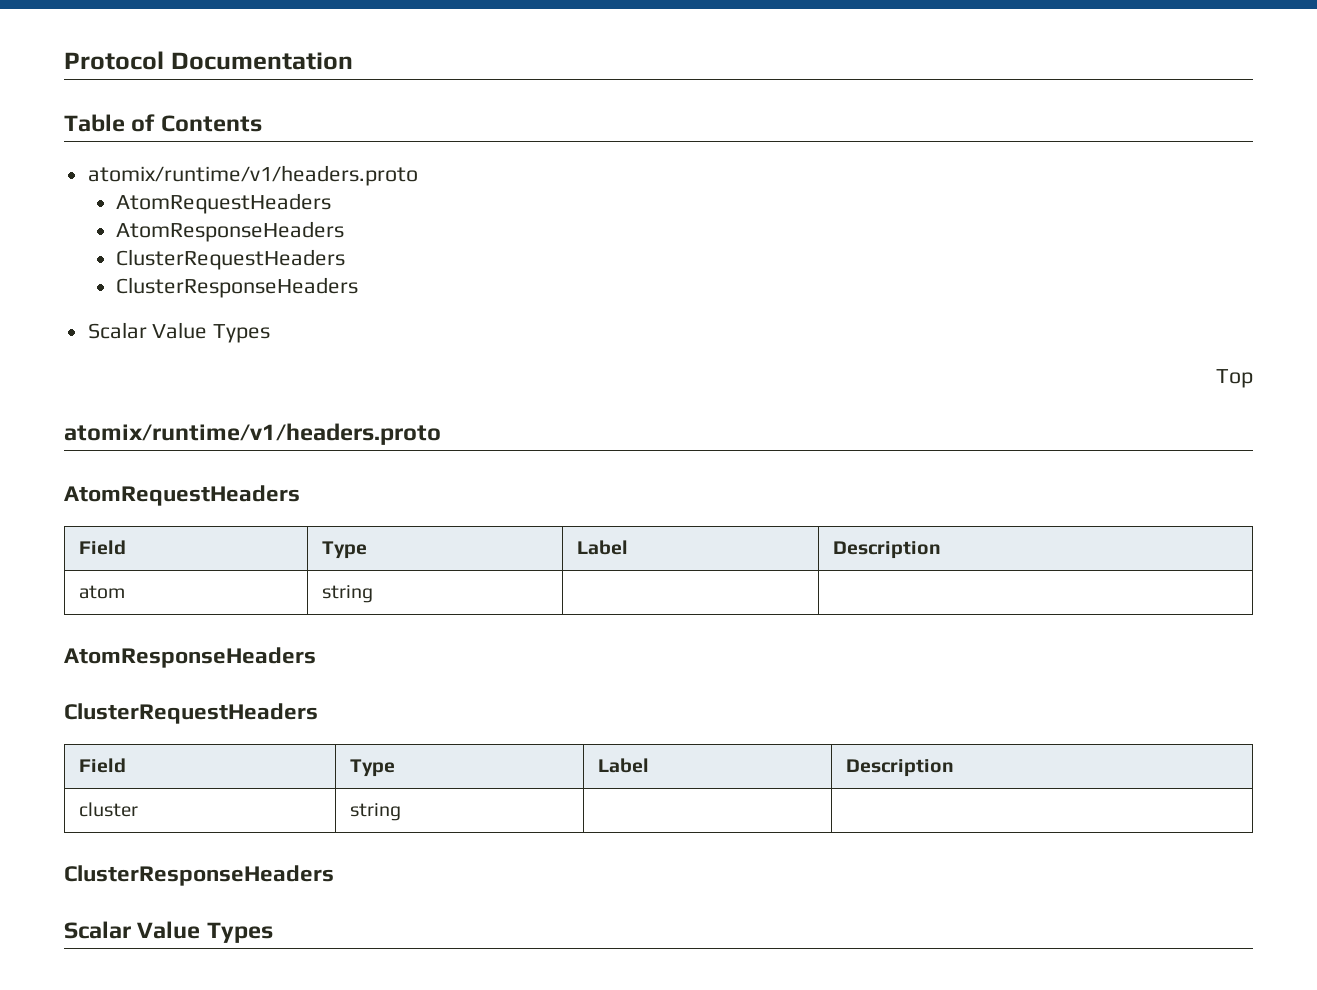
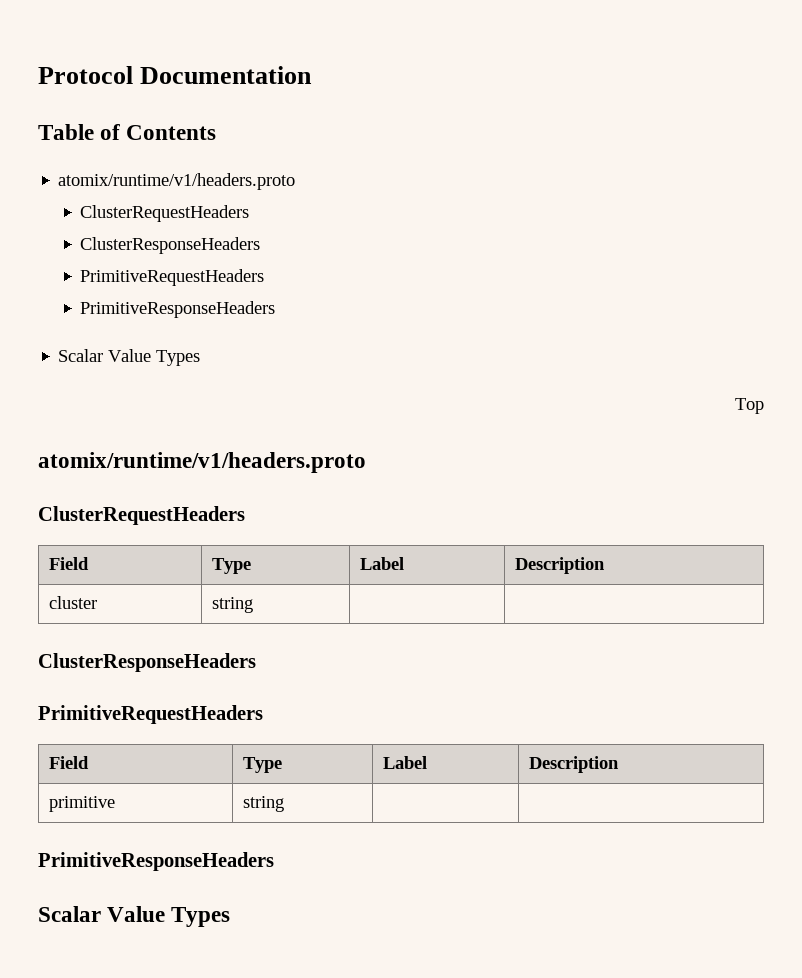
[116,193,332,214] [116,221,345,242] // AtomRequestHeaders // AtomResponseHeaders -> (296, 181) none
(359, 287) none -> [80,269,265,286] [80,301,276,318] // PrimitiveRequestHeaders // PrimitiveResponseHeaders
[64,485,300,506] [78,540,126,555] [321,541,367,559] [576,540,628,555] [832,541,941,559] [78,585,125,599] [321,585,373,603] [64,647,316,668] // AtomRequestHeaders // Field | Type | Label | Description // atom | string | | // AtomResponseHeaders -> (366, 462) none
(334, 875) none -> [38,705,263,724] [49,756,90,769] [243,757,283,773] [383,756,428,769] [529,756,620,773] [49,796,116,812] [243,796,285,812] [38,852,274,871] // PrimitiveRequestHeaders // Field | Type | Label | Description // primitive | string | | // PrimitiveResponseHeaders

